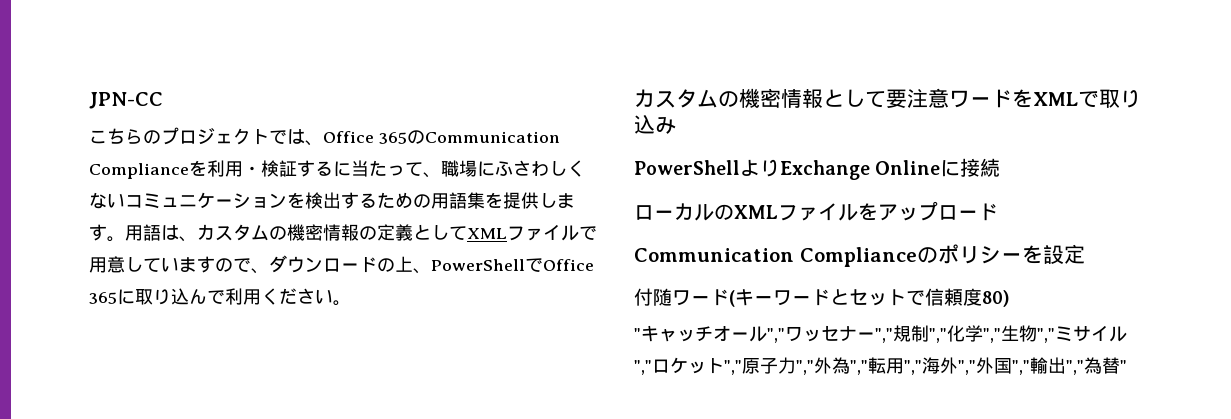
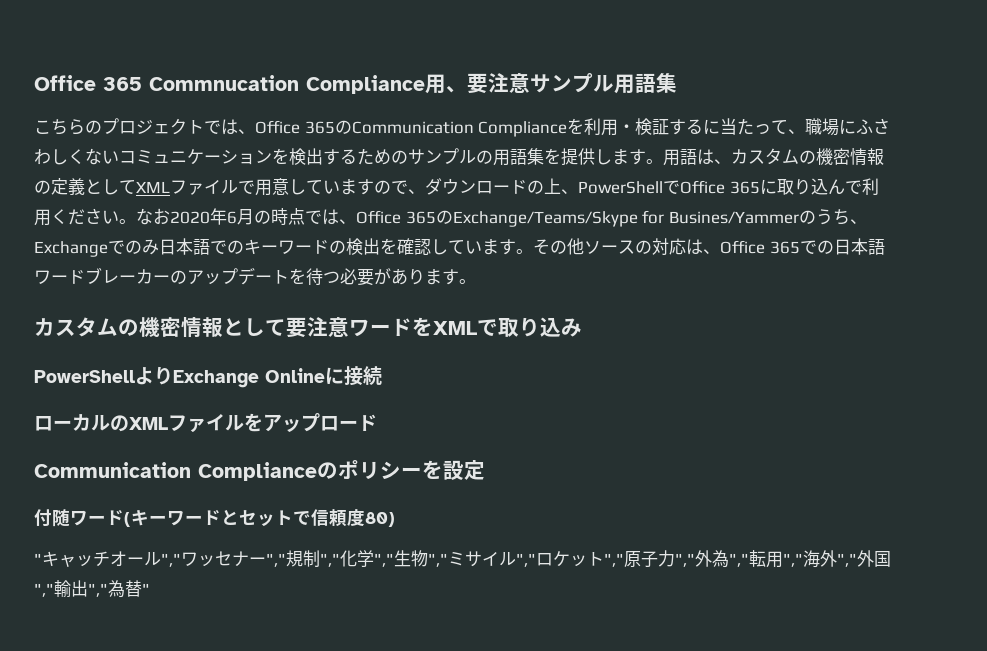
[89,92,163,109] JPN-CC -> [34,73,677,94] Office 365 Commnucation Compliance用、要注意サンプル用語集
(431, 201) none -> [408,148,493,165] サンプルの
(351, 303) none -> [136,208,867,227] [34,238,885,257] [34,267,476,286] なお2020年6月の時点では、Office 365のExchange/Teams/Skype for Busines/Yammerのうち、Exchangeでのみ日本語でのキーワードの検出を確認しています。その他ソースの対応は、Office 365での日本語ワードブレーカーのアップデートを待つ必要があります。

